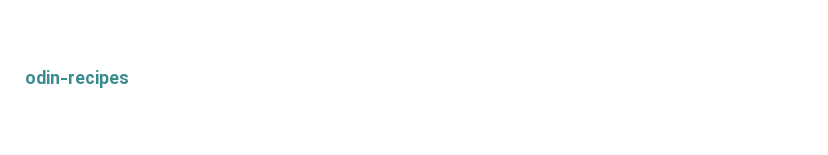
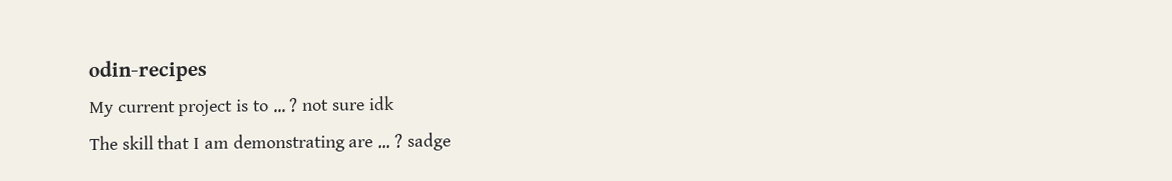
(129, 79) none -> [89,95,395,118] [89,132,451,153] // My current project is to ... ? not sure idk // The skill that I am demonstrating are ... ? sadge

